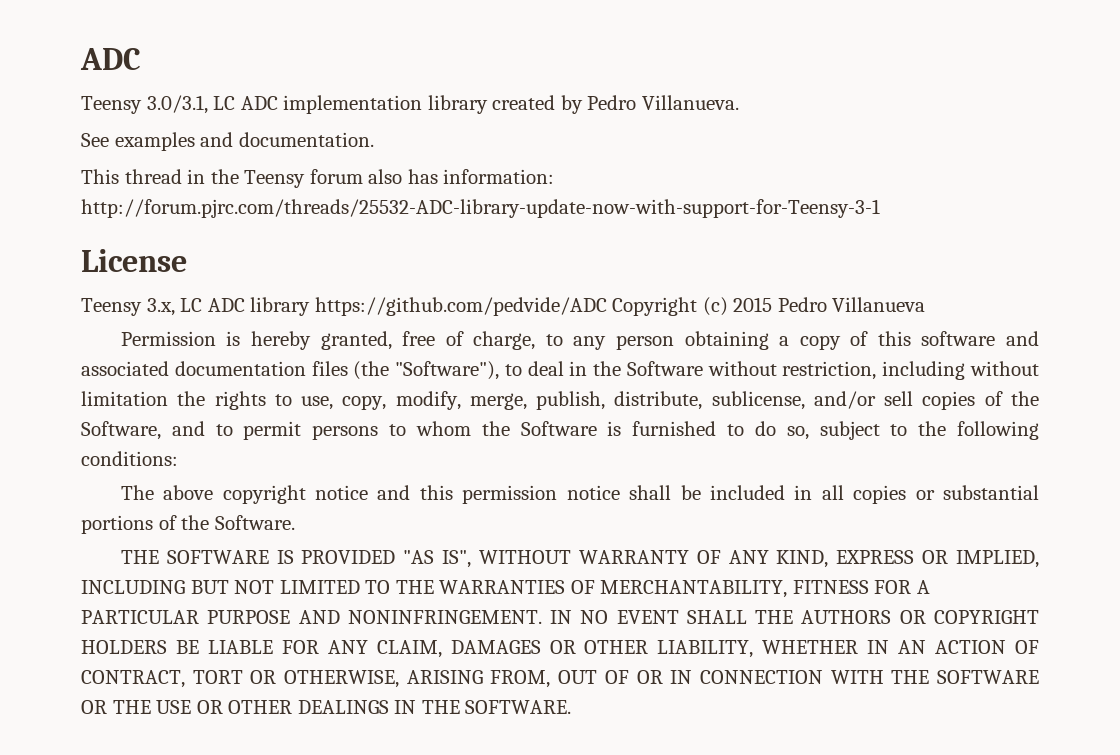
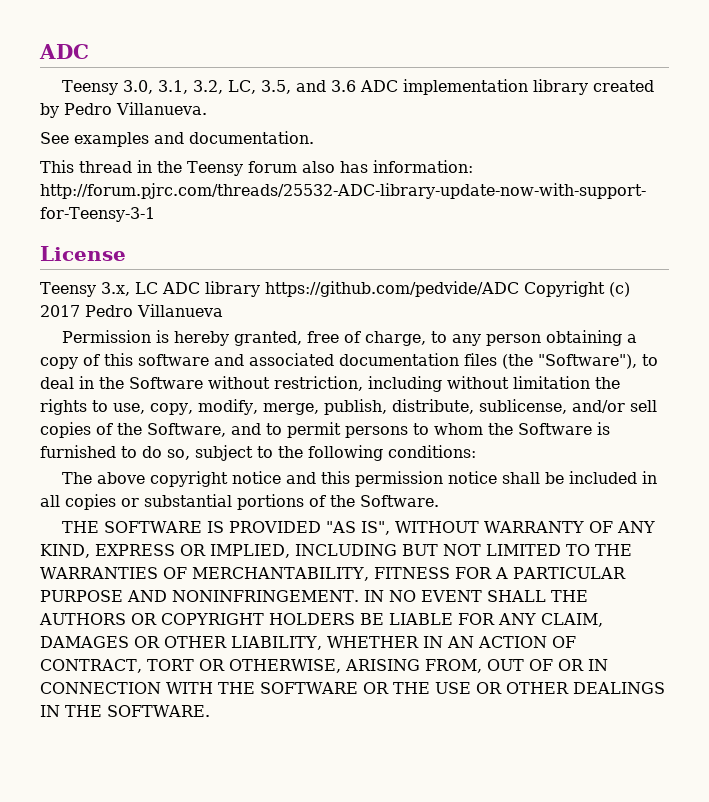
[146,95,236,114] 3.0/3.1, LC -> [123,80,357,94] 3.0, 3.1, 3.2, LC, 3.5, and 3.6
[733,297,773,312] 2015 -> [40,305,80,317] 2017

